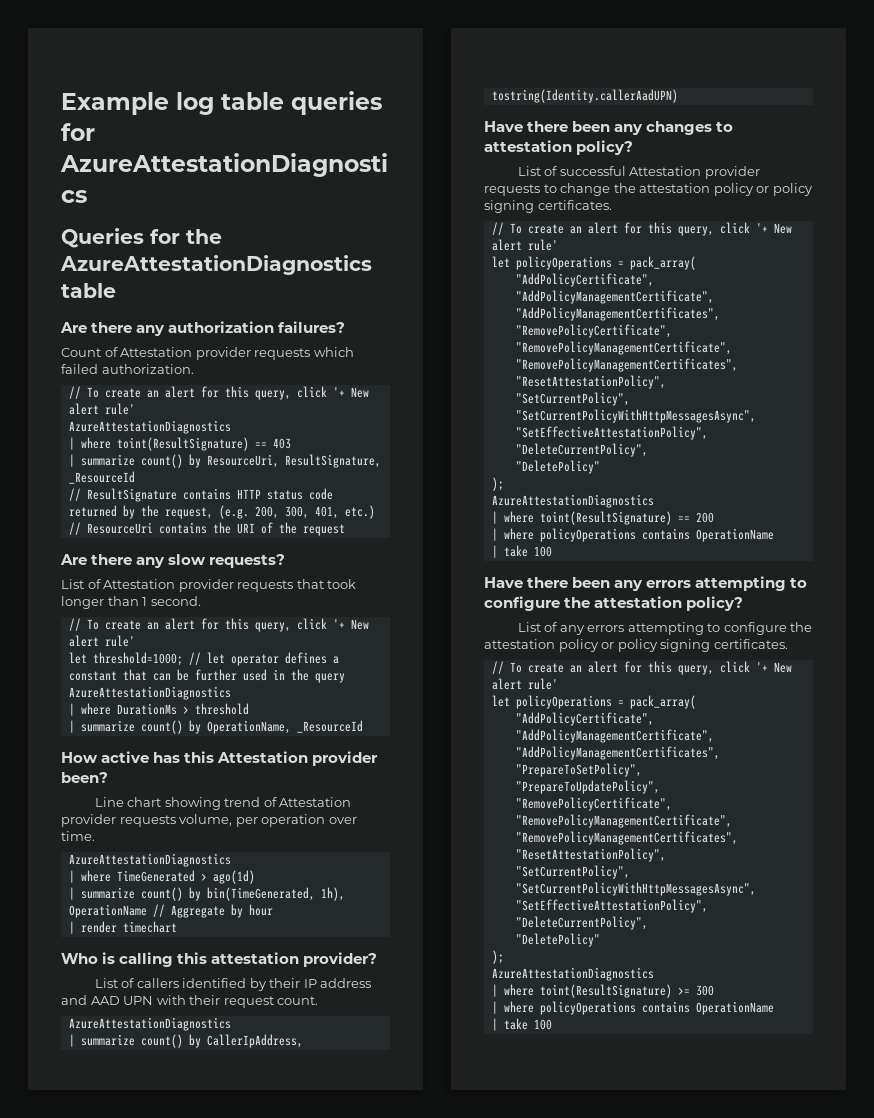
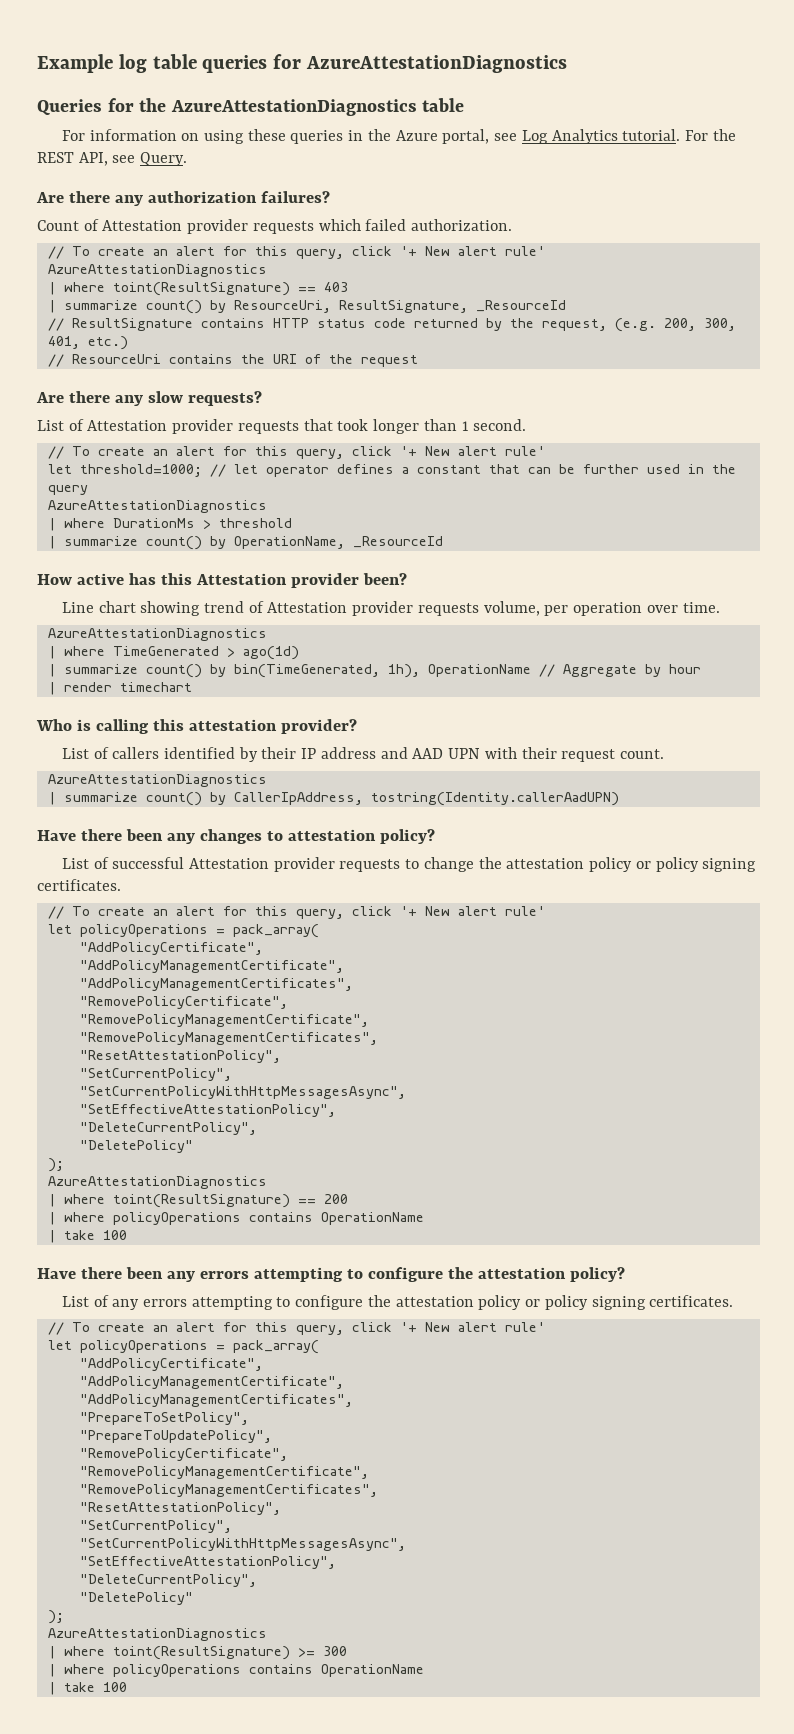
(116, 290) none -> [61,129,736,144] [37,152,188,166] // For information on using these queries in the Azure portal, see Log Analytics tutorial. For the REST API, see Query.

